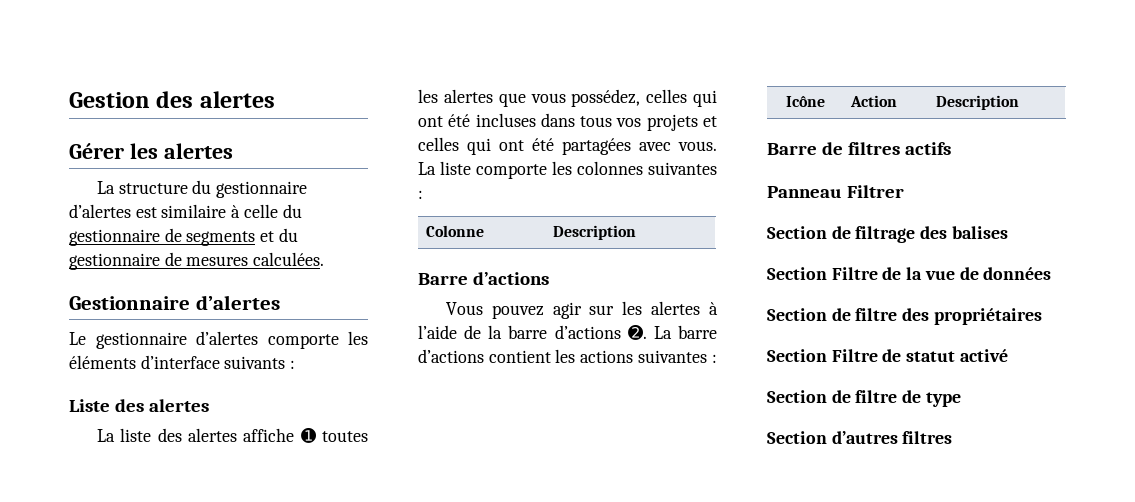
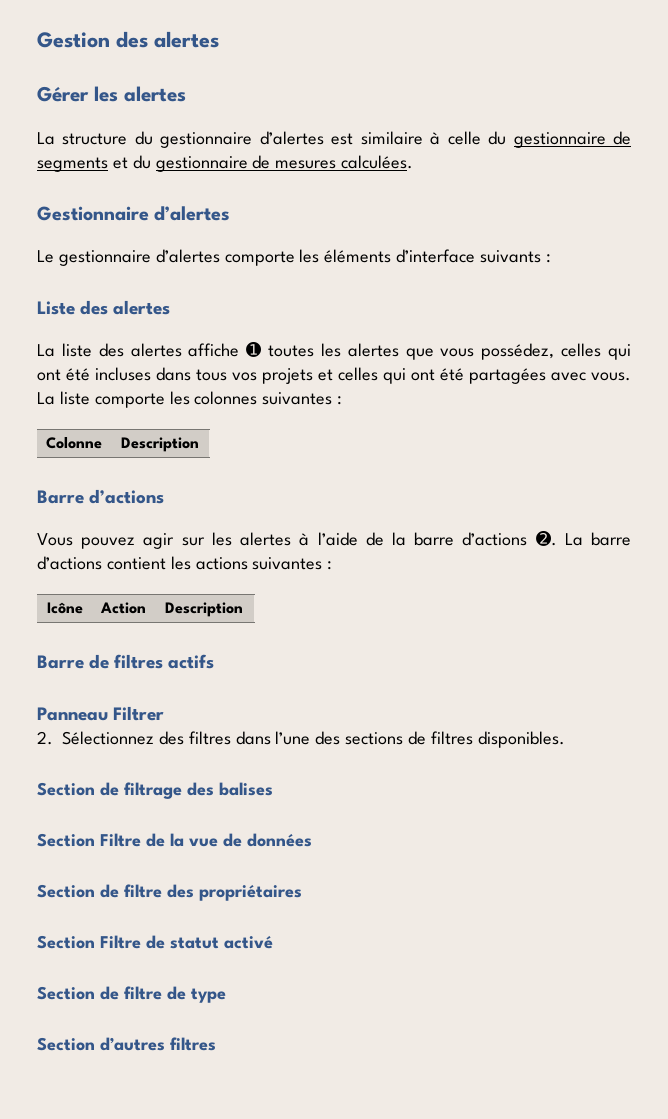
(905, 191) none -> [37,731,565,748] // 2. Sélectionnez des filtres dans l’une des sections de filtres disponibles.

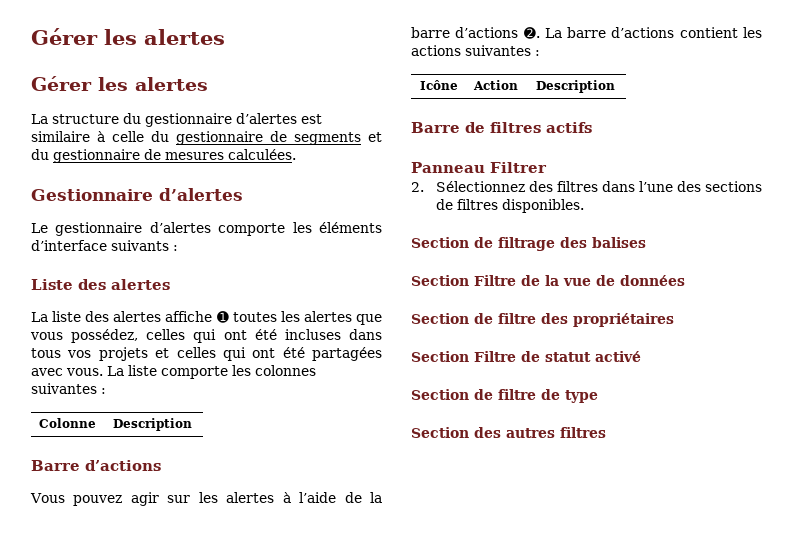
[37,31,148,48] Gestion des -> [31,28,137,45] Gérer les
[100,1037,165,1051] d’autres -> [474,427,555,438] des autres

